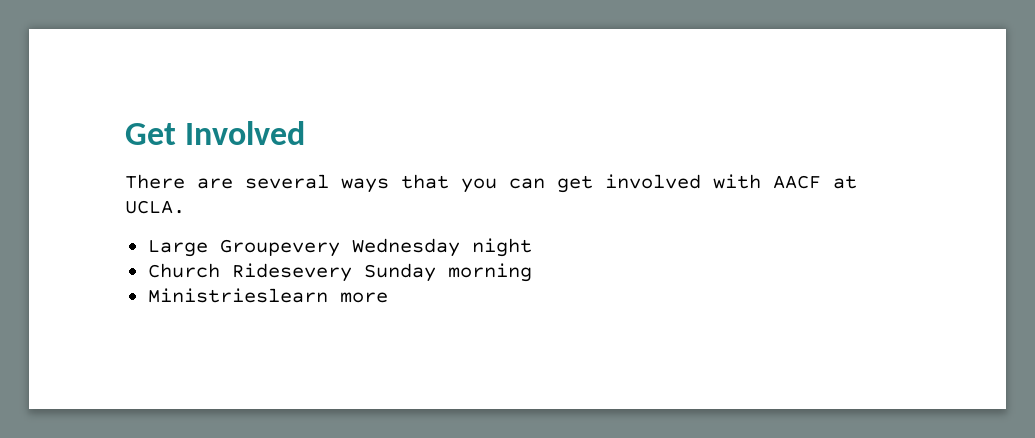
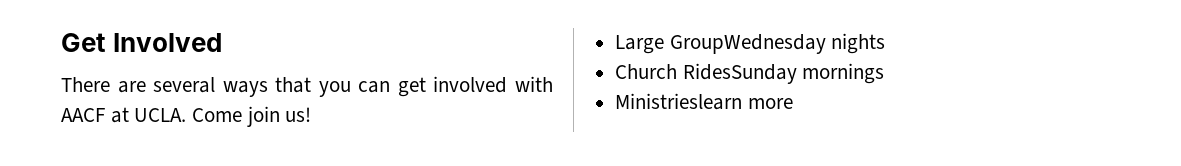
[147,238,532,257] [147,263,532,282] // Large Groupevery Wednesday night // Church Ridesevery Sunday morning -> [192,106,312,127] [615,33,886,54] [615,63,885,84] Come join us! // Large GroupWednesday nights // Church RidesSunday mornings

